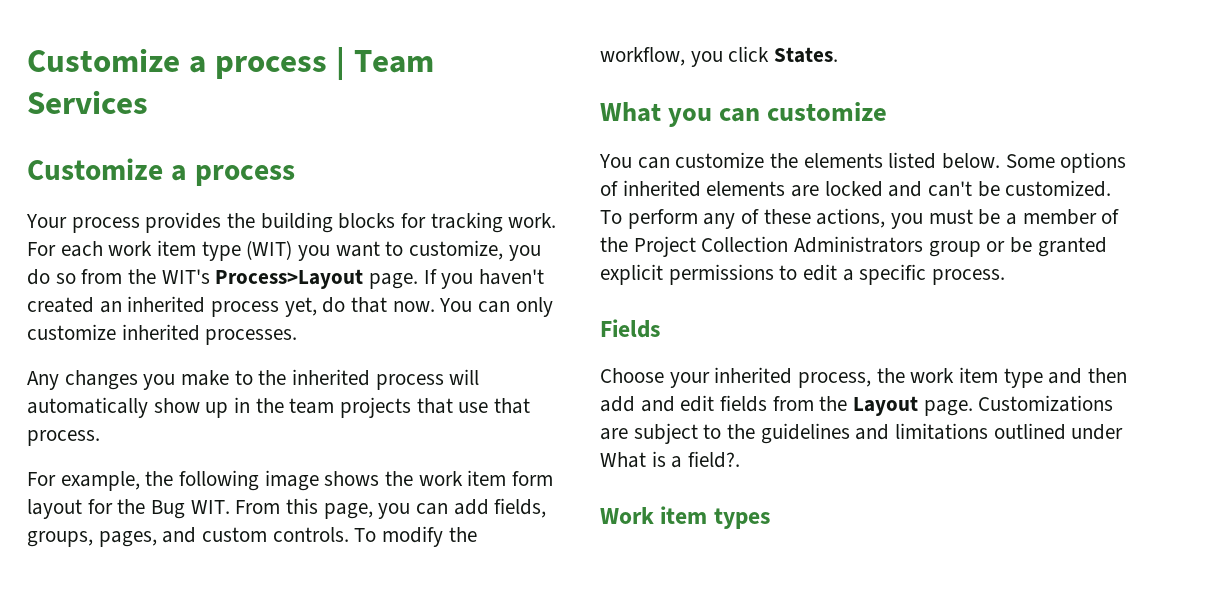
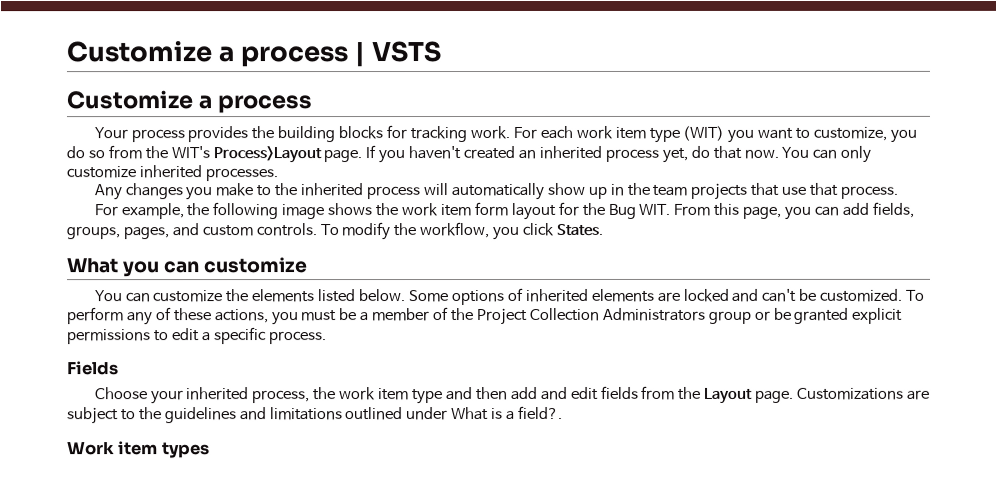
[353,50,434,73] [27,90,148,114] Team Services -> [371,41,442,63] VSTS

